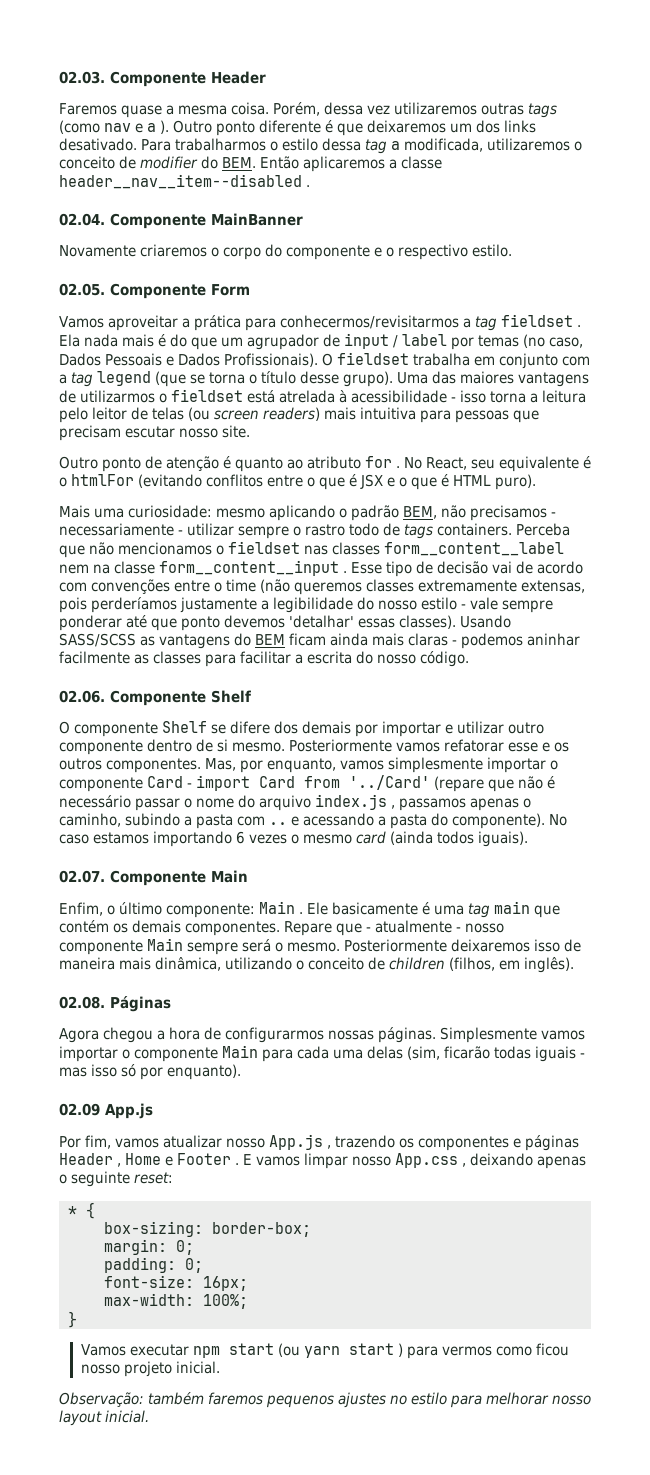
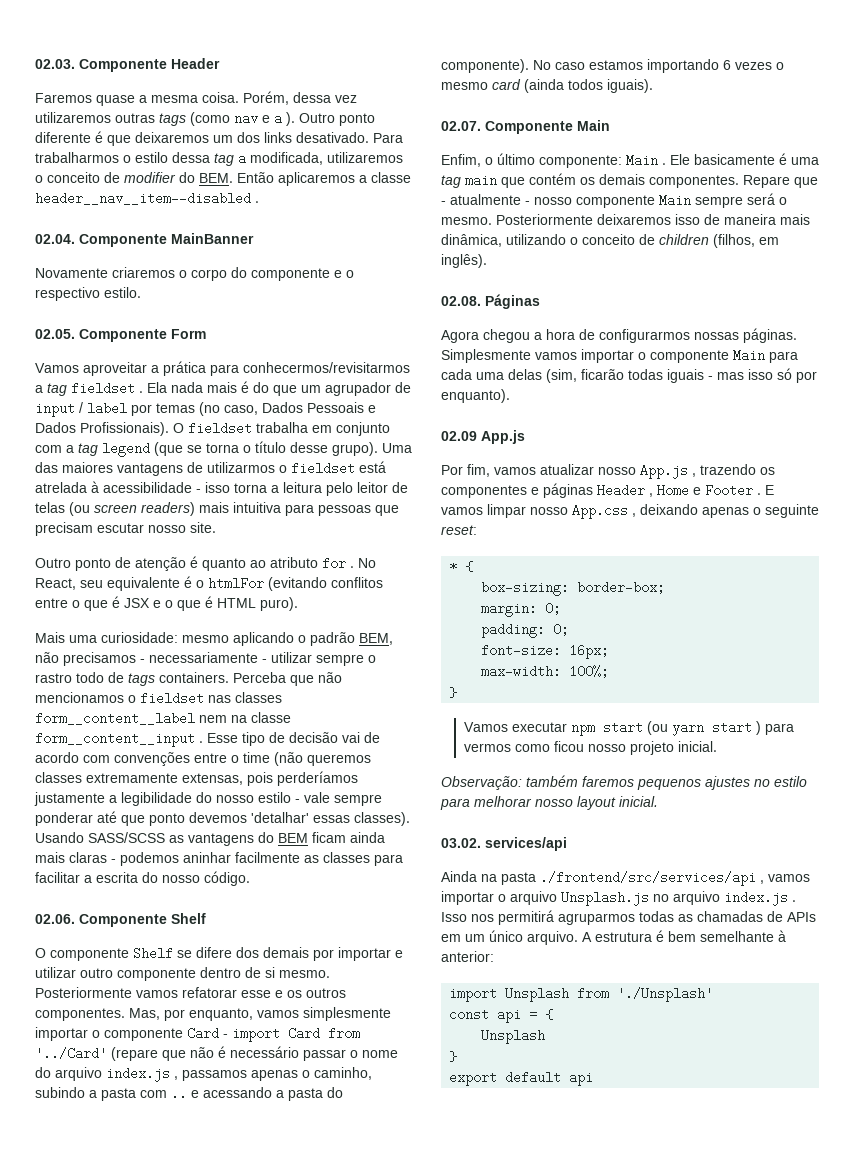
(149, 1416) none -> [441,837,567,851] [441,871,810,886] [441,891,796,906] [441,910,816,925] [441,930,786,945] [441,951,494,962] [449,987,714,1002] [449,1008,554,1023] [481,1029,546,1044] [449,1051,458,1062] [449,1071,594,1086] // 03.02. services/api // Ainda na pasta ./frontend/src/services/api , vamos importar o arquivo Unsplash.js no arquivo index.js . Isso nos permitirá agruparmos todas as chamadas de APIs em um único arquivo. A estrutura é bem semelhante à anterior: // import Unsplash from './Unsplash' // const api = { // Unsplash // } // export default api

